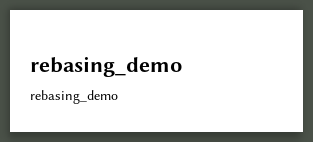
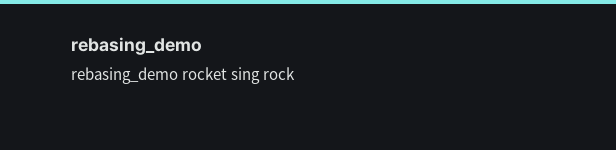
(118, 97) none -> [182,67,296,84] rocket sing rock

